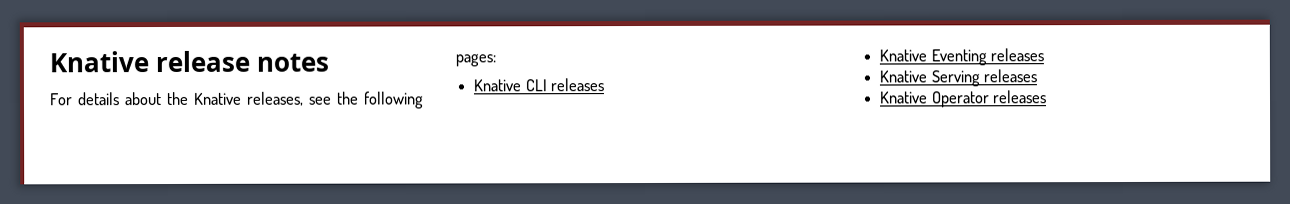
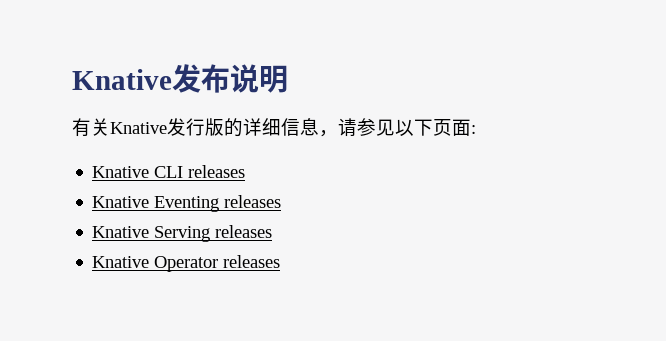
[49,50,330,73] [49,91,424,109] [455,53,496,67] Knative release notes // For details about the Knative releases, see the following pages: -> [72,64,288,93] [72,118,476,137] Knative发布说明 // 有关Knative发行版的详细信息，请参见以下页面:

